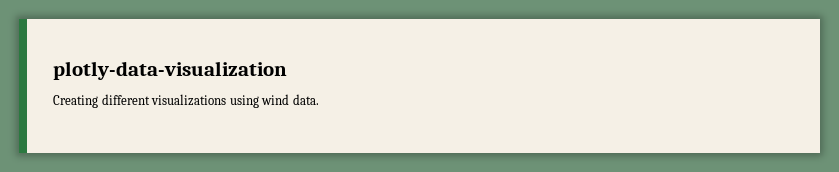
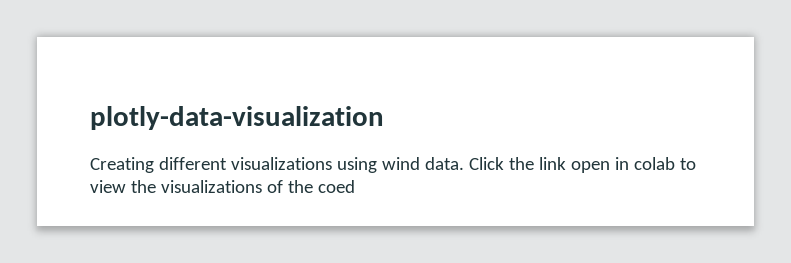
(319, 99) none -> [468,157,696,173] [90,180,355,193] Click the link open in colab to view the visualizations of the coed

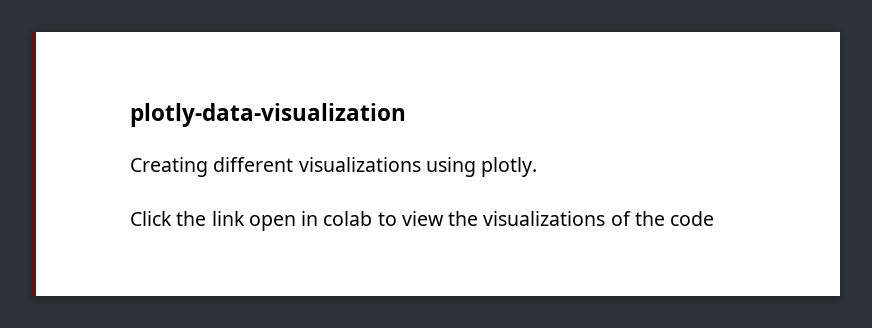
[381,157,464,170] wind data. -> [481,157,538,177] plotly. //
[317,180,355,193] coed -> [670,211,715,226] code

